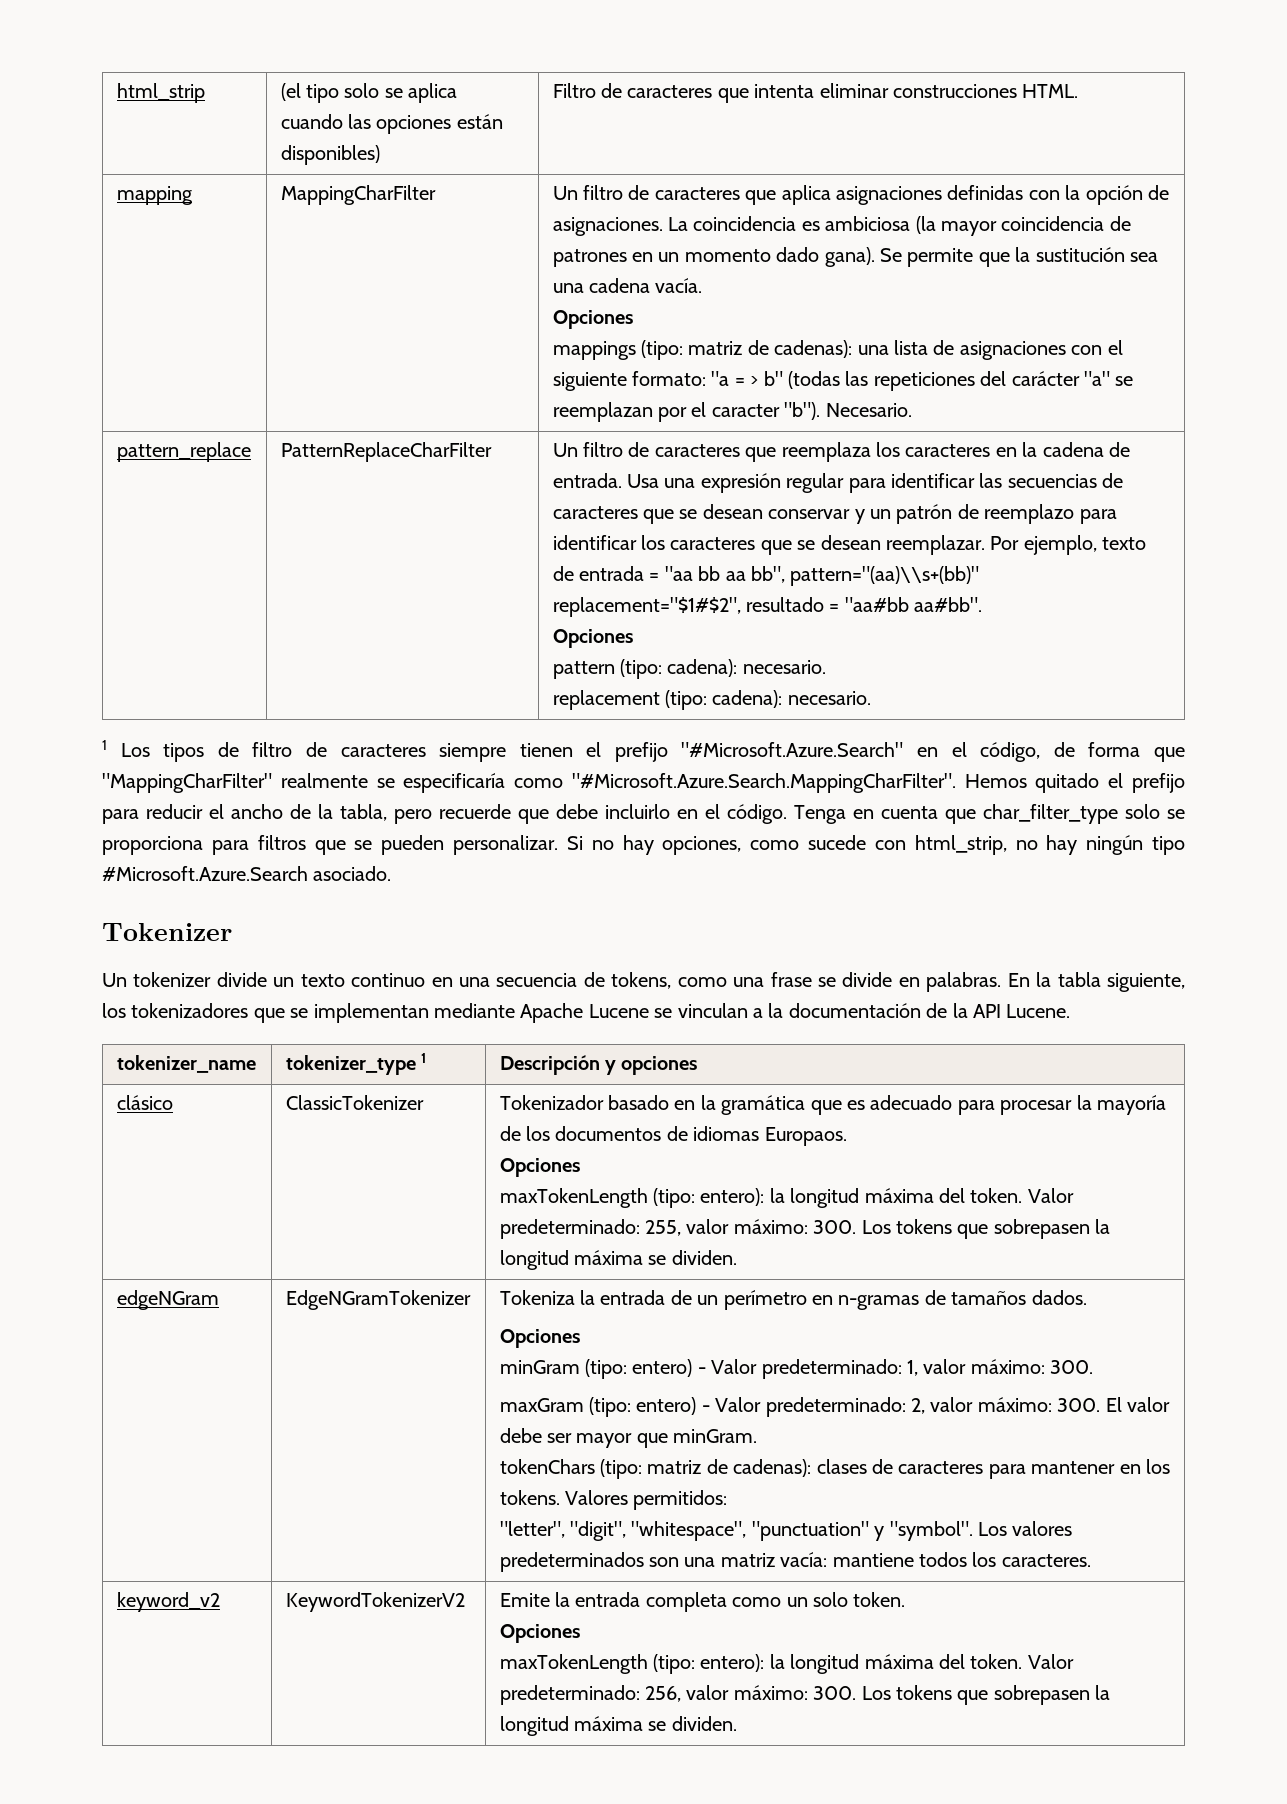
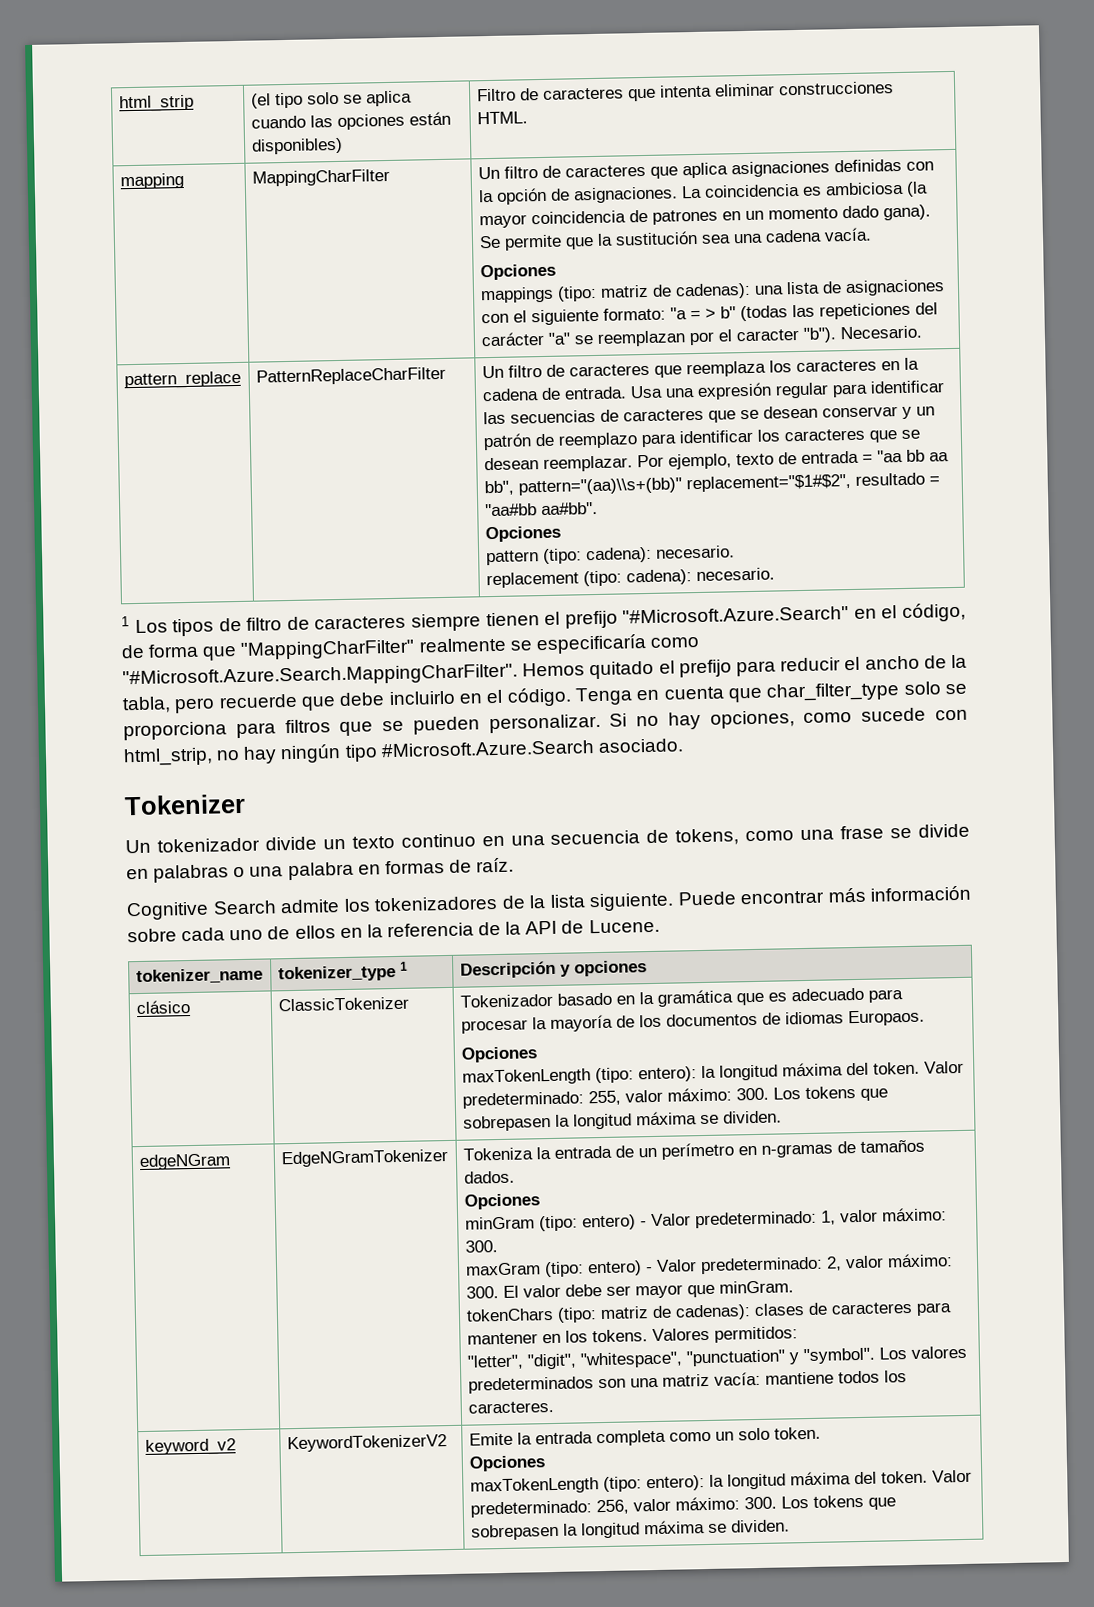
[133,972,212,987] tokenizer -> [156,837,260,853] tokenizador
[926,972,1186,992] [102,1003,921,1023] palabras. En la tabla siguiente, los tokenizadores que se implementan mediante Apache Lucene se vinculan a la documentación -> [153,857,515,883] [126,885,971,921] [127,922,474,943] palabras o una palabra en formas de raíz. // Cognitive Search admite los tokenizadores de la lista siguiente. Puede encontrar más información sobre cada uno de ellos en la referencia
(1001, 1011) none -> [561,920,585,934] de

